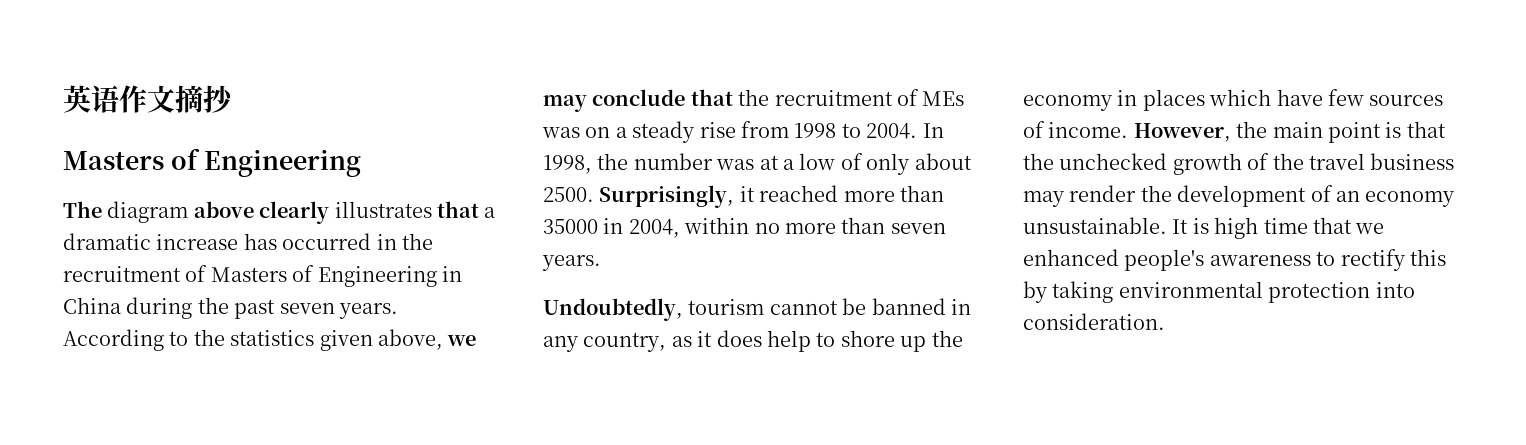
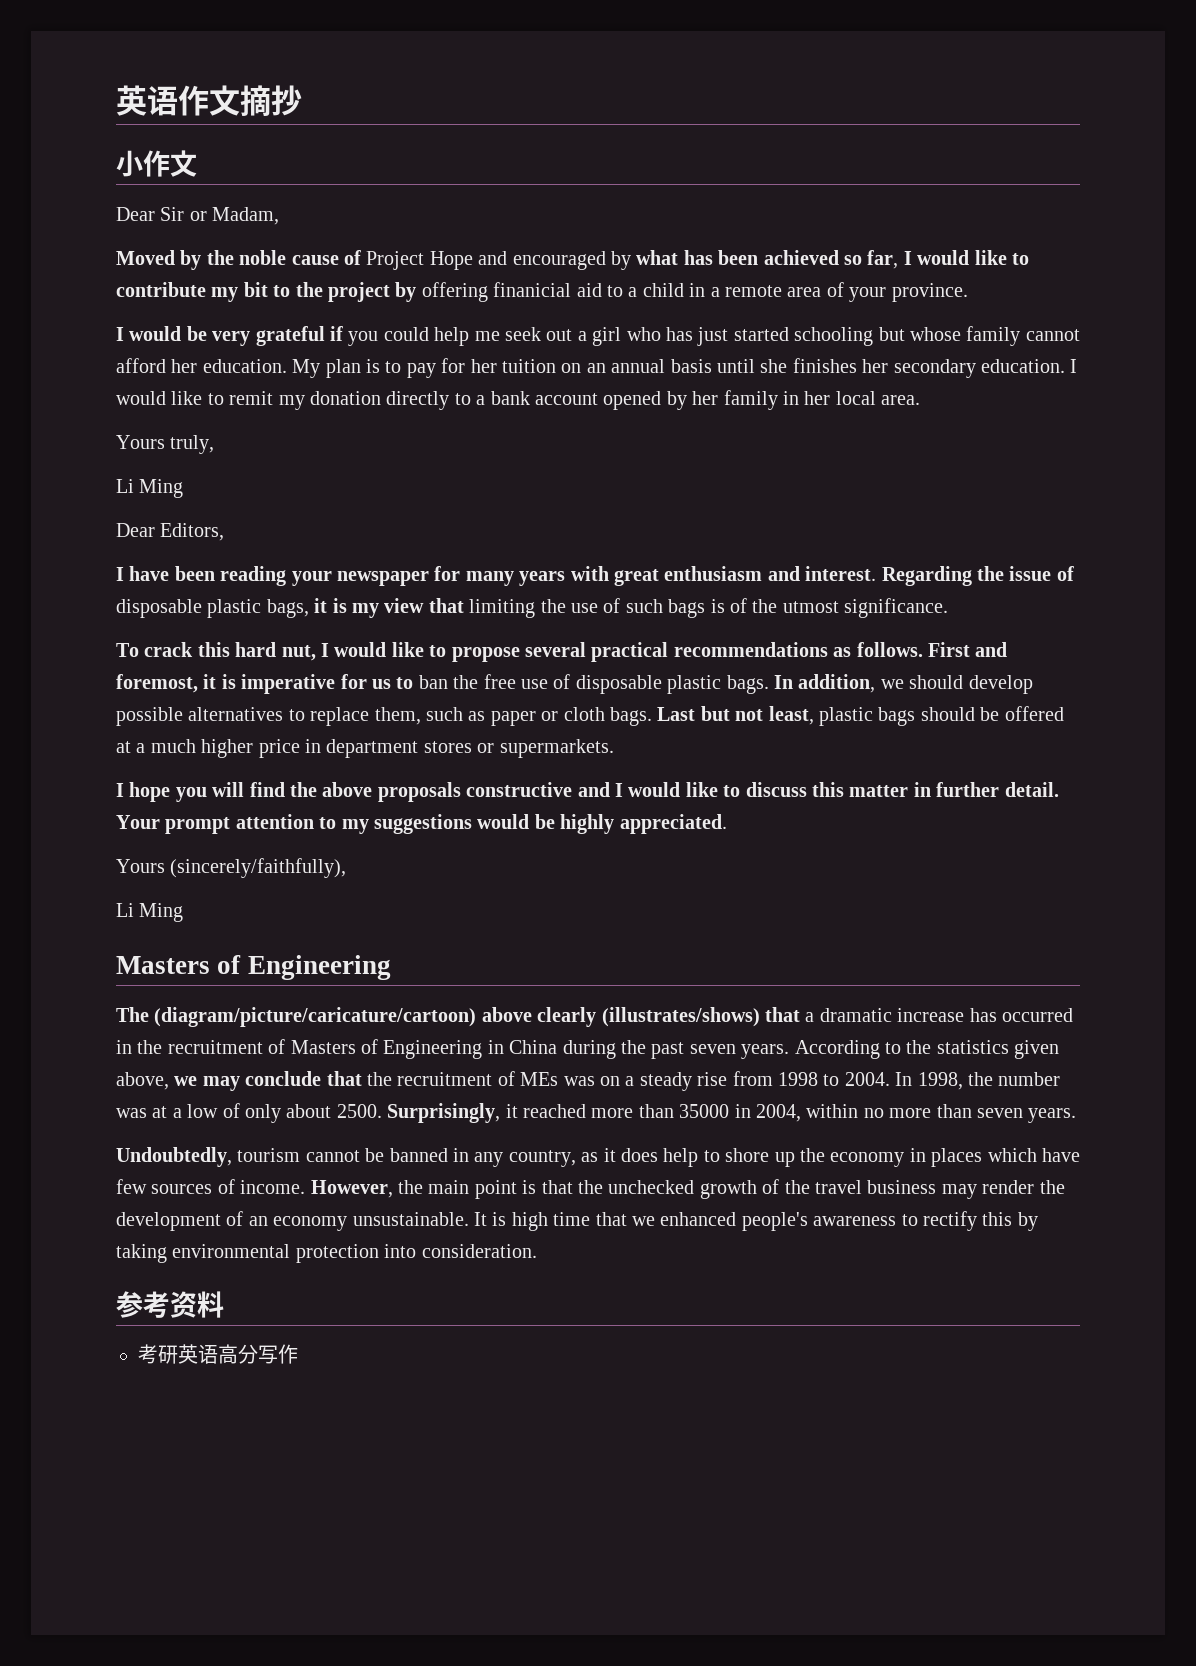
(234, 99) none -> [116,150,197,177] [116,207,280,225] [116,250,1029,270] [116,282,968,302] [116,326,1080,346] [116,358,1078,378] [116,390,921,410] [116,435,215,454] [116,479,184,498] [116,523,225,541] [116,566,1074,586] [116,598,949,618] [116,642,1008,662] [116,674,1033,694] [116,706,1064,726] [116,739,614,758] [116,782,1059,802] [116,814,727,834] [116,858,347,878] [116,903,184,922] // 小作文 // Dear Sir or Madam, // Moved by the noble cause of Project Hope and encouraged by what has been achieved so far, I would like to contribute my bit to the project by offering finanicial aid to a child in a remote area of your province. // I would be very grateful if you could help me seek out a girl who has just started schooling but whose family cannot afford her education. My plan is to pay for her tuition on an annual basis until she finishes her secondary education. I would like to remit my donation directly to a bank account opened by her family in her local area. // Yours truly, // Li Ming // Dear Editors, // I have been reading your newspaper for many years with great enthusiasm and interest. Regarding the issue of disposable plastic bags, it is my view that limiting the use of such bags is of the utmost significance. // To crack this hard nut, I would like to propose several practical recommendations as follows. First and foremost, it is imperative for us to ban the free use of disposable plastic bags. In addition, we should develop possible alternatives to replace them, such as paper or cloth bags. Last but not least, plastic bags should be offered at a much higher price in department stores or supermarkets. // I hope you will find the above proposals constructive and I would like to discuss this matter in further detail. Your prompt attention to my suggestions would be highly appreciated. // Yours (sincerely/faithfully), // Li Ming
[107,201,189,223] diagram -> [154,1007,477,1027] (diagram/picture/caricature/cartoon)
[334,201,432,218] illustrates -> [601,1007,760,1027] (illustrates/shows)
(1165, 321) none -> [116,1291,224,1318] [138,1344,298,1364] // 参考资料 // 考研英语高分写作

